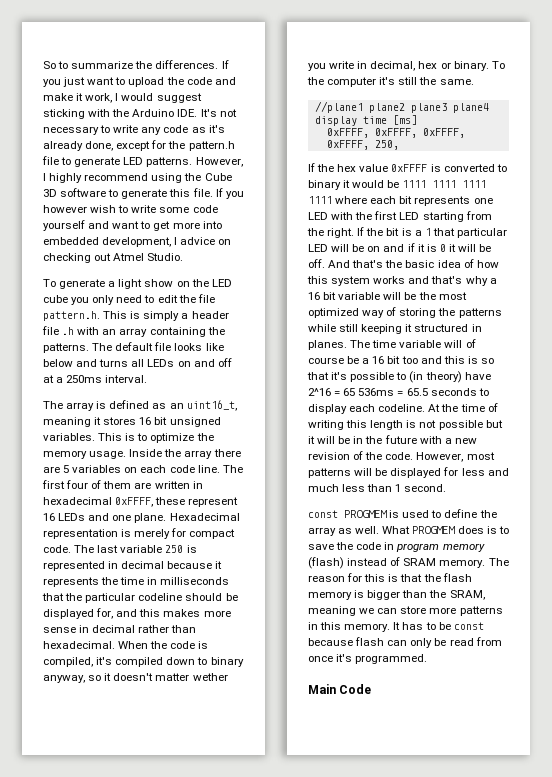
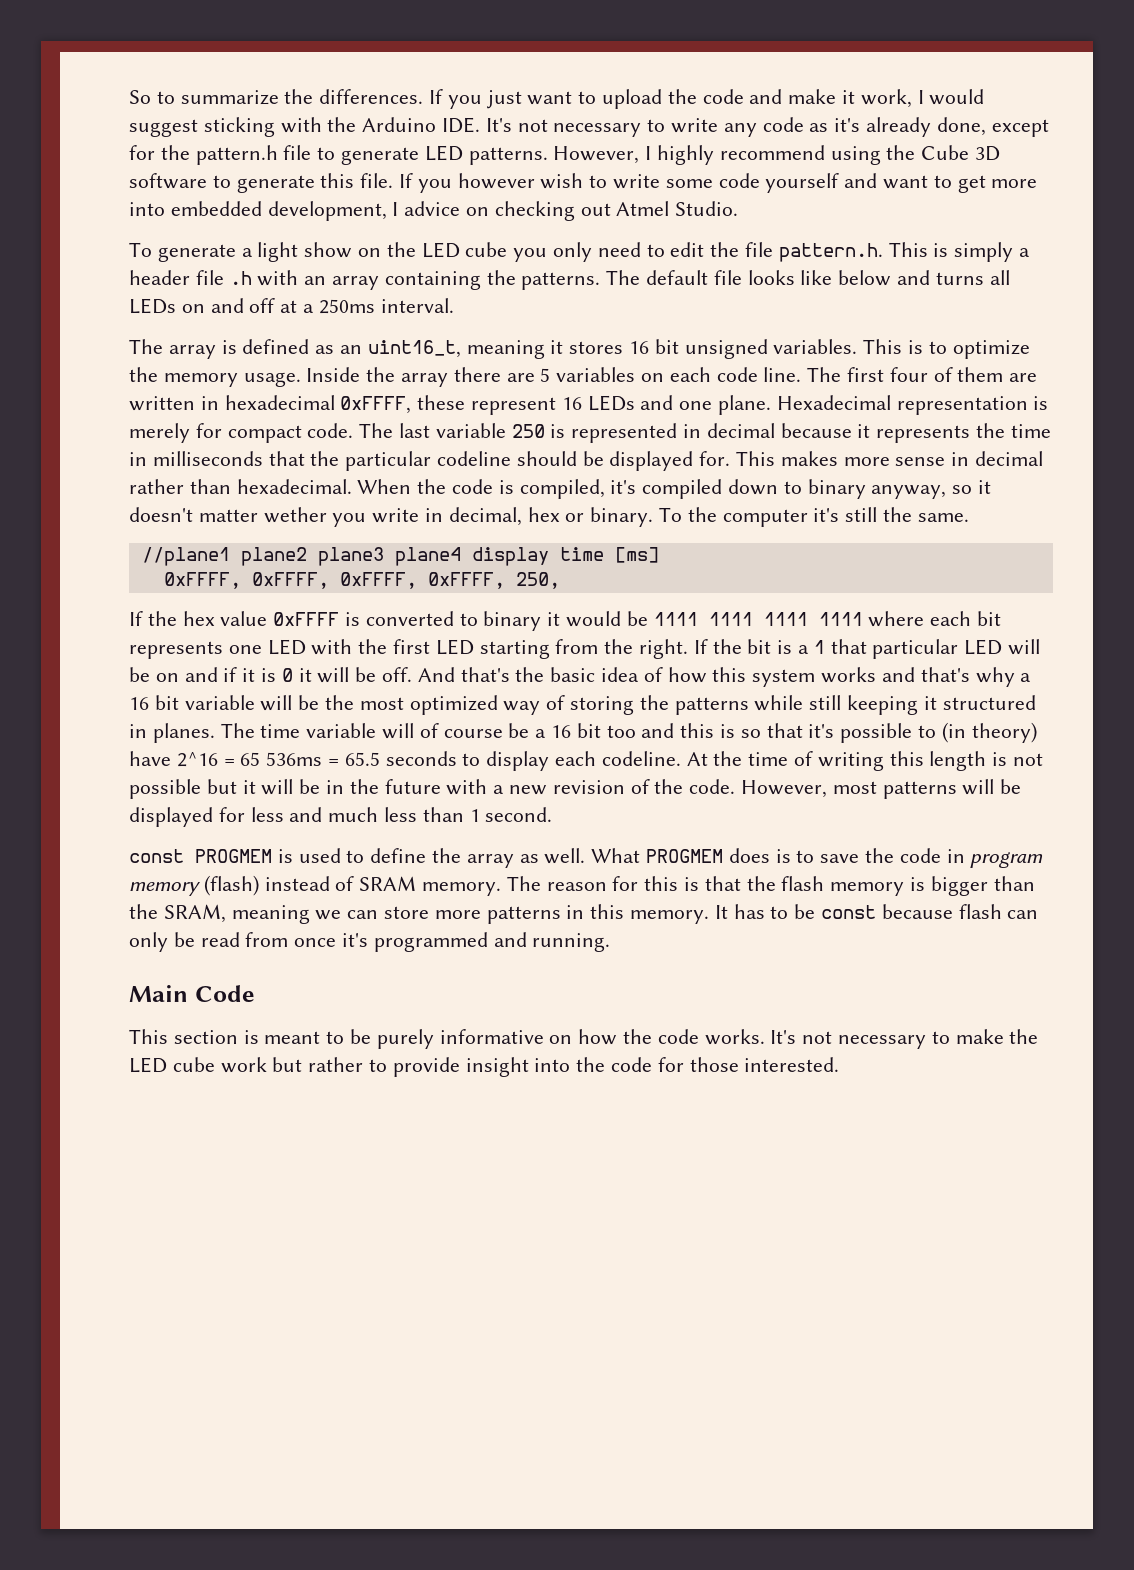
[96,608,161,619] for, and this -> [699,451,776,466] for. This
[355,654,428,664] programmed. -> [373,932,611,952] programmed and running.
(372, 689) none -> [129,1029,1039,1049] [129,1057,840,1077] // This section is meant to be purely informative on how the code works. It's not necessary to make the LED cube work but rather to provide insight into the code for those interested.

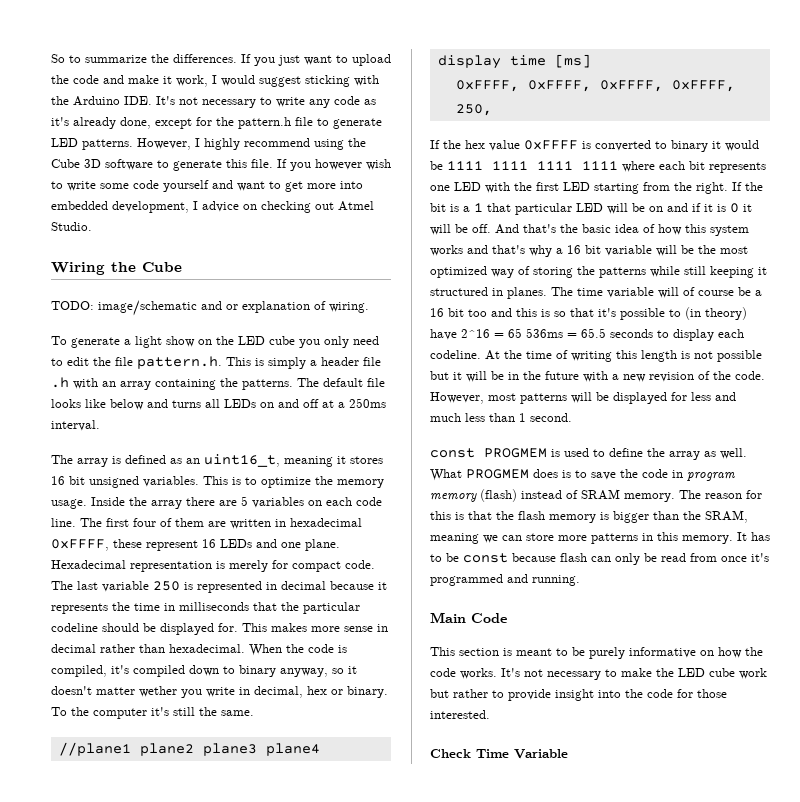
(739, 208) none -> [51,262,182,275] [51,300,369,316] // Wiring the Cube // TODO: image/schematic and or explanation of wiring.
(840, 1064) none -> [430,749,568,759] // Check Time Variable

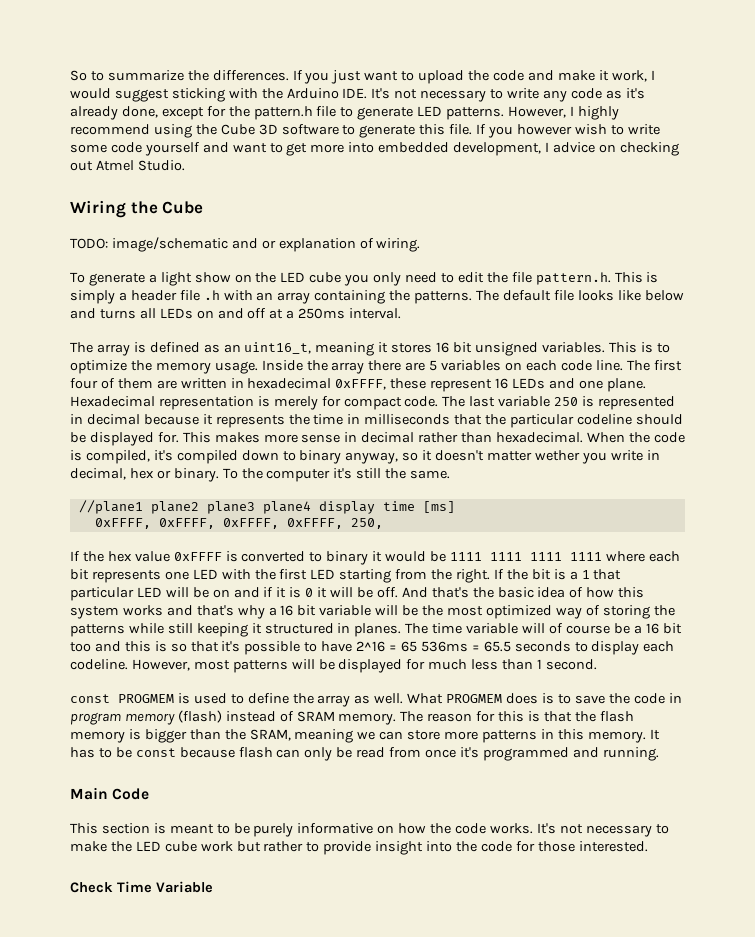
[685,307,747,320] (in theory) -> (318, 647) none
[485,350,762,362] [430,371,765,382] At the time of writing this length is not possible but it will be in the future with a new revision of the code. -> (128, 664) none
[691,392,736,401] less and -> (426, 664) none

